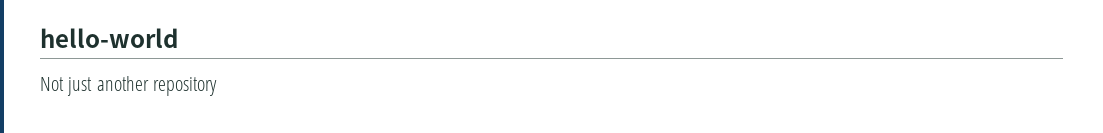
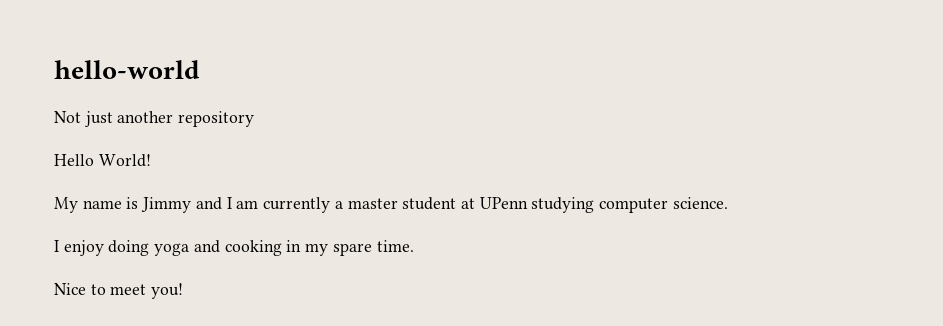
(217, 86) none -> [54,154,151,167] [54,197,728,213] [54,240,414,256] [54,283,184,299] // Hello World! // My name is Jimmy and I am currently a master student at UPenn studying computer science. // I enjoy doing yoga and cooking in my spare time. // Nice to meet you!

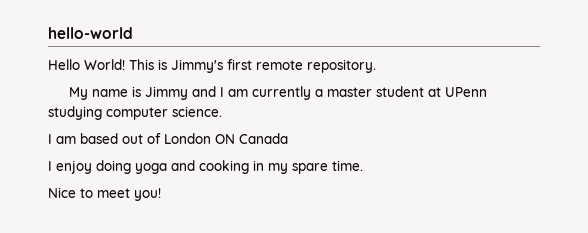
[54,111,255,127] [54,154,151,167] Not just another repository // Hello World! -> [48,59,376,73] Hello World! This is Jimmy's first remote repository.
(728, 203) none -> [48,133,288,144] // I am based out of London ON Canada

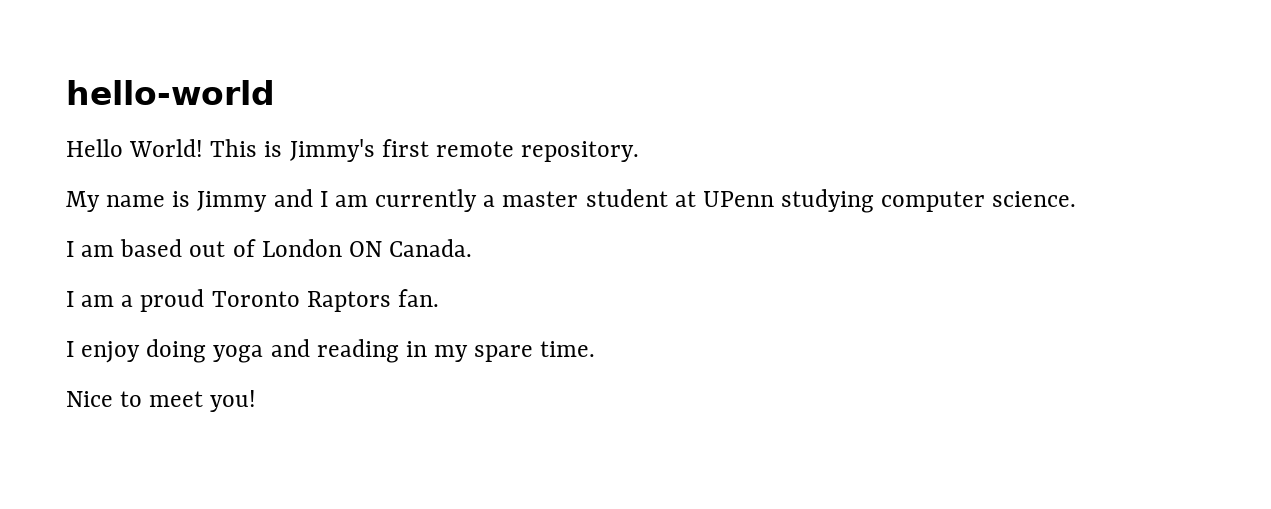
[239,133,288,144] Canada -> [389,239,473,257] [66,289,439,312] Canada. // I am a proud Toronto Raptors fan.
[199,160,249,174] cooking -> [316,339,399,363] reading

